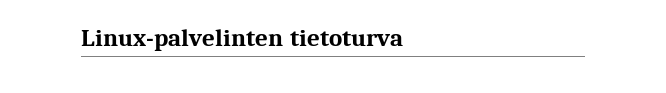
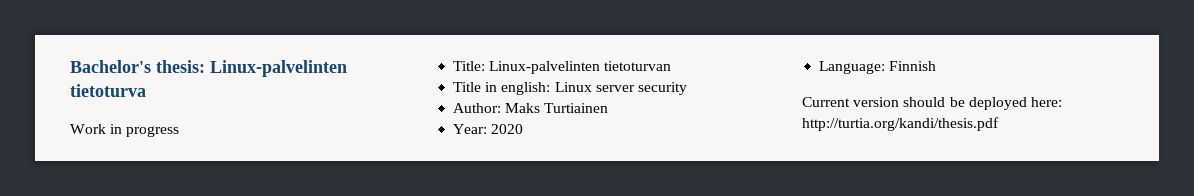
(81, 40) none -> [70,60,205,73] Bachelor's thesis:
(403, 38) none -> [70,124,180,137] [453,61,672,74] [453,82,687,95] [453,103,609,113] [453,124,524,134] [819,61,937,74] [802,97,1062,110] [802,117,999,131] // Work in progress // Title: Linux-palvelinten tietoturvan // Title in english: Linux server security // Author: Maks Turtiainen // Year: 2020 // Language: Finnish // Current version should be deployed here: http://turtia.org/kandi/thesis.pdf

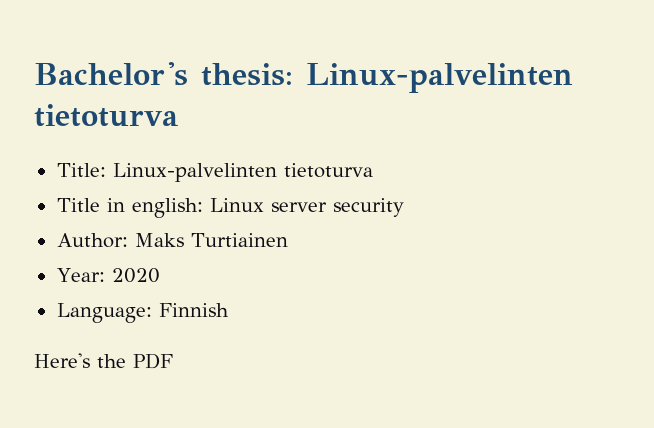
[70,124,180,137] // Work in progress -> (178, 115) none
[604,61,672,71] tietoturvan -> [283,163,373,178] tietoturva
[802,97,1062,110] [802,117,999,131] Current version should be deployed here: http://turtia.org/kandi/thesis.pdf -> [34,353,173,369] Here's the PDF

